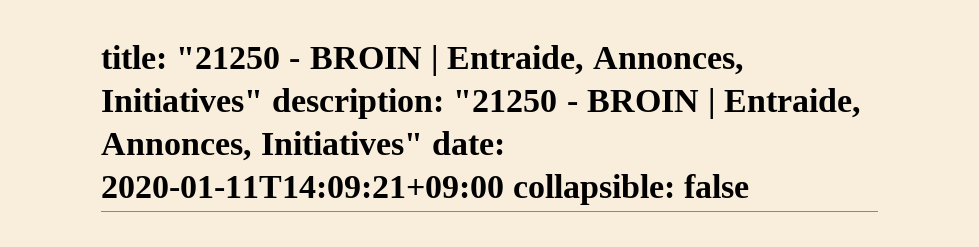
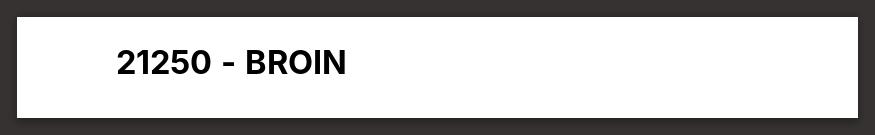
[101,45,745,76] [101,88,862,119] [101,131,506,161] [101,174,750,205] title: "21250 - BROIN | Entraide, Annonces, Initiatives" description: "21250 - BROIN | Entraide, Annonces, Initiatives" date: 2020-01-11T14:09:21+09:00 collapsible: false -> [116,50,347,74] 21250 - BROIN

